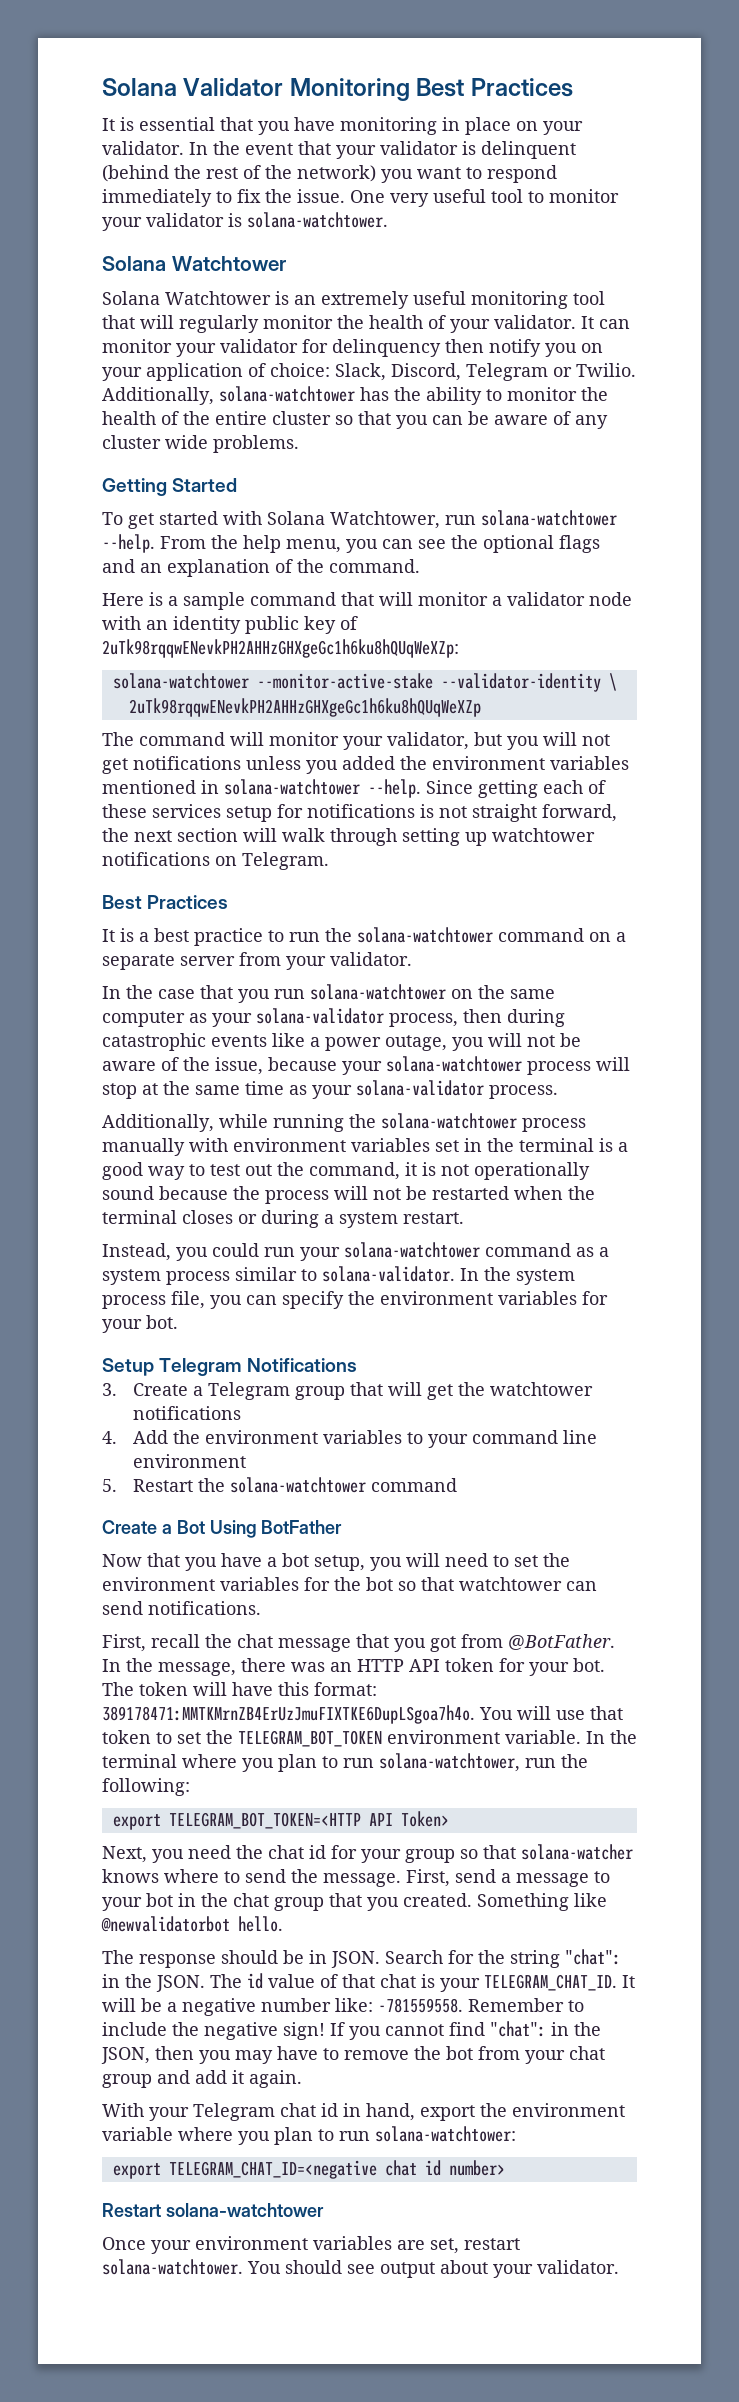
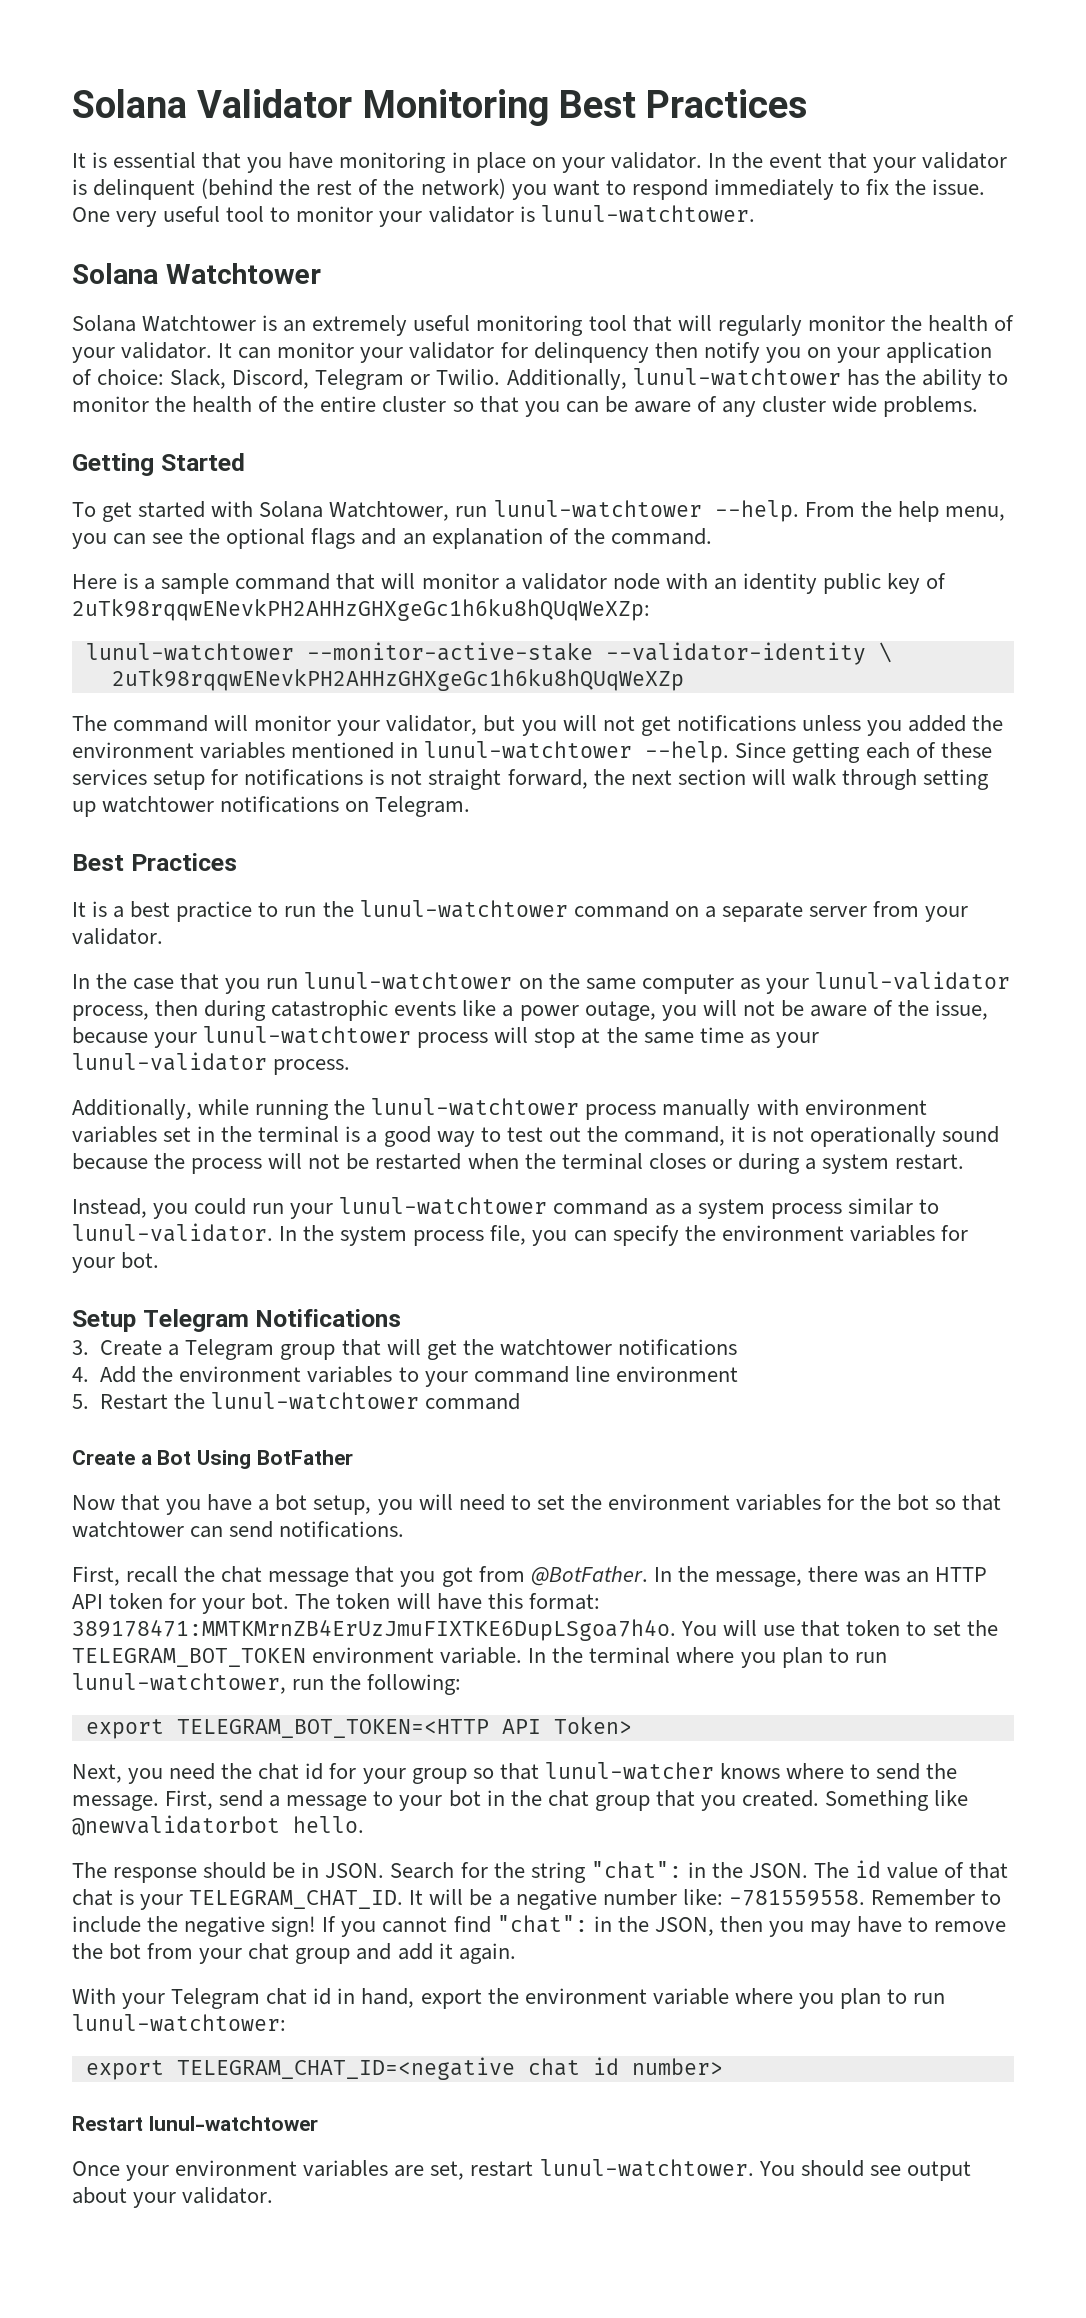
[247,212,388,228] solana-watchtower. -> [540,205,755,223] lunul-watchtower.
[219,386,355,402] solana-watchtower -> [632,368,841,386] lunul-watchtower
[481,510,617,526] solana-watchtower -> [493,500,702,518] lunul-watchtower
[112,673,249,689] solana-watchtower -> [85,643,294,661] lunul-watchtower
[224,779,360,795] solana-watchtower -> [424,741,633,759] lunul-watchtower
[357,927,493,943] solana-watchtower -> [359,900,568,918] lunul-watchtower
[310,984,446,1000] solana-watchtower -> [304,972,513,990] lunul-watchtower
[256,1008,384,1024] solana-validator -> [814,971,1010,990] lunul-validator
[386,1056,522,1072] solana-watchtower -> [203,1026,412,1044] lunul-watchtower
[356,1080,484,1096] solana-validator -> [72,1052,267,1071] lunul-validator
[381,1113,517,1129] solana-watchtower -> [371,1098,580,1116] lunul-watchtower
[344,1242,480,1258] solana-watchtower -> [339,1197,548,1215] lunul-watchtower
[322,1266,455,1282] solana-validator. -> [72,1223,273,1242] lunul-validator.
[229,1477,366,1493] solana-watchtower -> [211,1392,420,1410] lunul-watchtower
[379,1753,520,1772] solana-watchtower, -> [72,1673,286,1694] lunul-watchtower,
[521,1844,633,1860] solana-watcher -> [544,1762,714,1780] lunul-watcher
[375,2126,516,2142] solana-watchtower: -> [72,2014,286,2032] lunul-watchtower:
[165,2203,324,2217] solana-watchtower -> [148,2116,318,2131] lunul-watchtower
[102,2259,243,2275] solana-watchtower. -> [539,2159,754,2177] lunul-watchtower.

